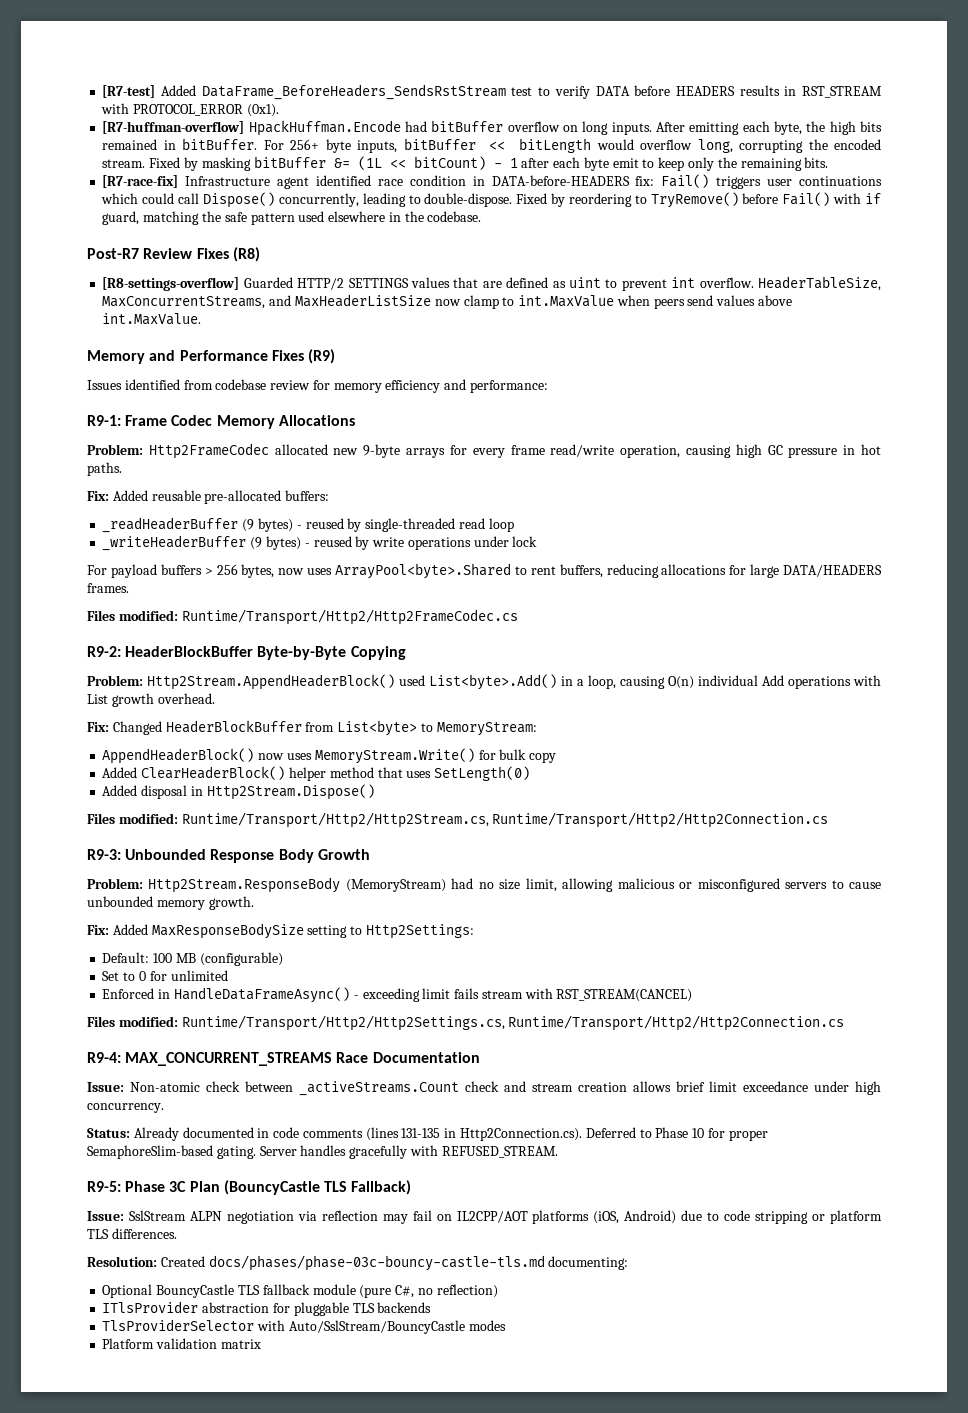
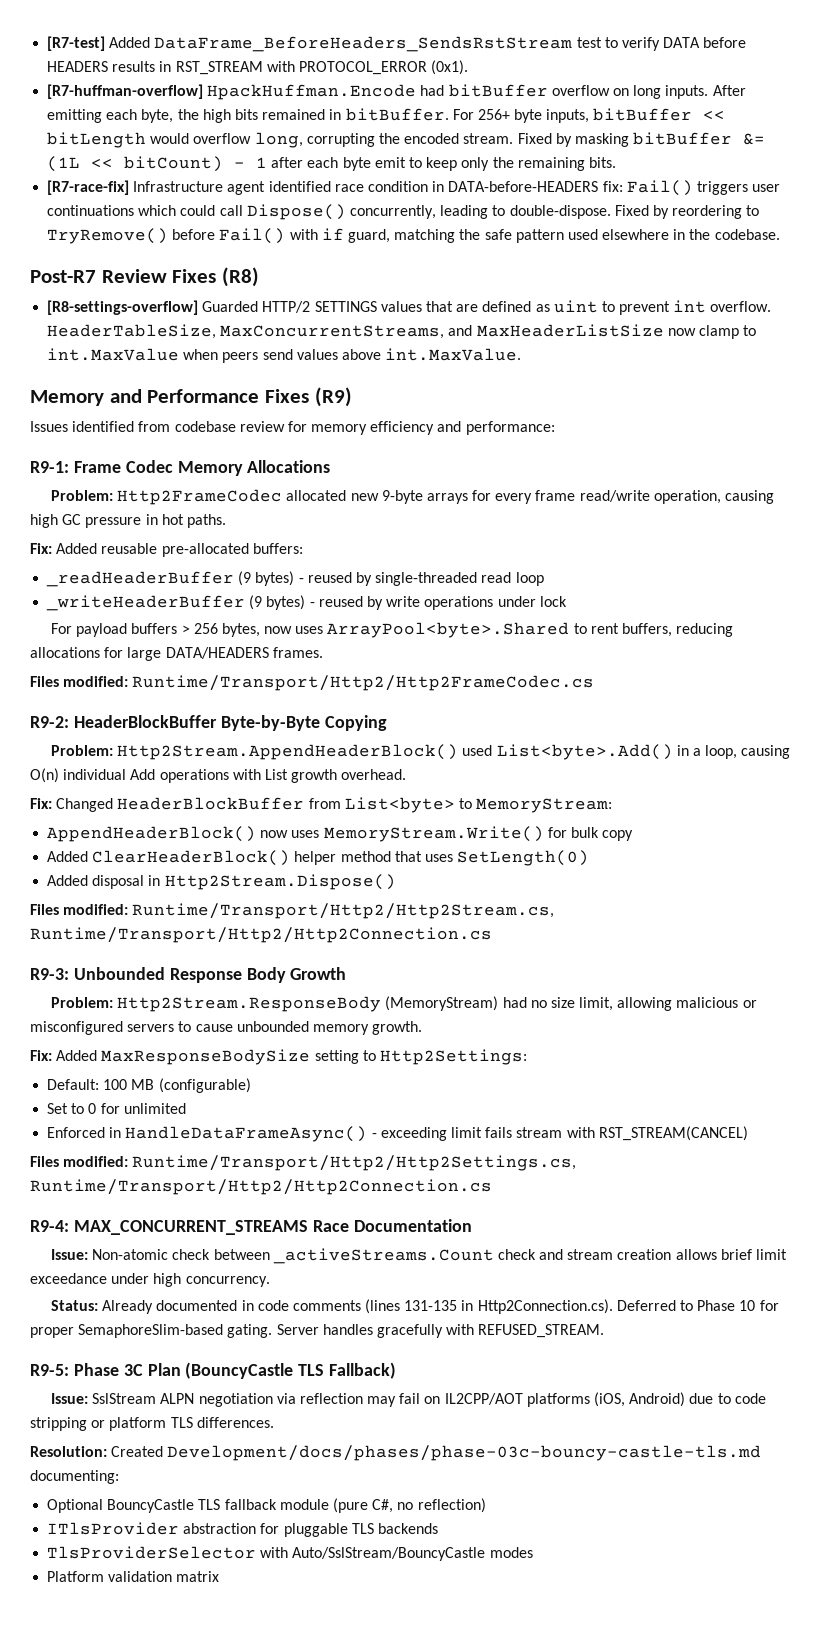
[208,1255,545,1271] docs/phases/phase-03c-bouncy-castle-tls.md -> [167,1445,762,1461] Development/docs/phases/phase-03c-bouncy-castle-tls.md

